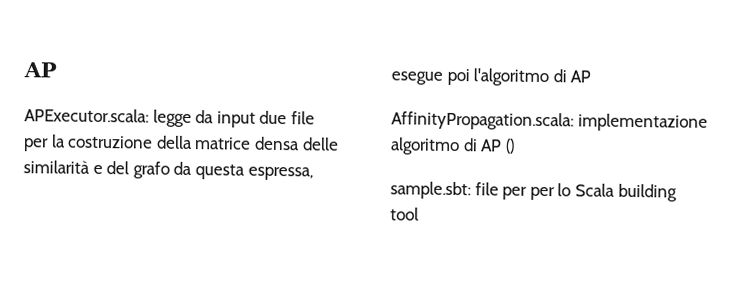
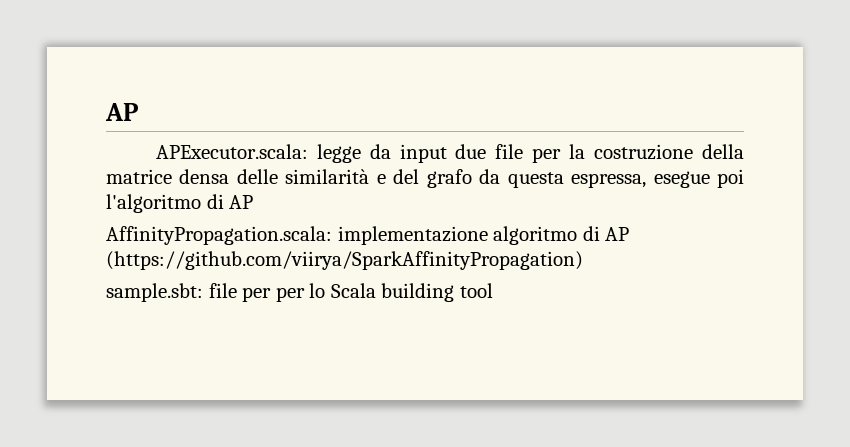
[504,138,515,154] () -> [106,251,583,270] (https://github.com/viirya/SparkAffinityPropagation)

